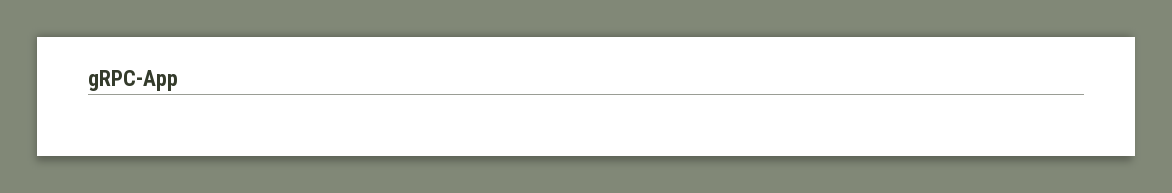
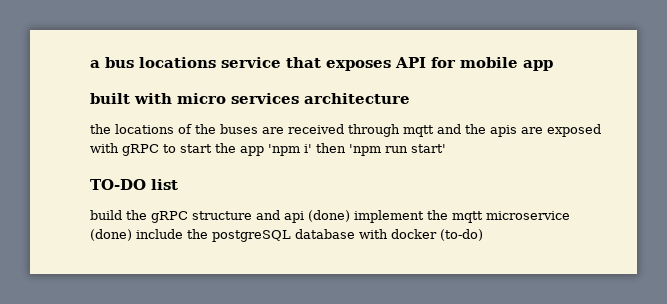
[88,70,178,91] gRPC-App -> [90,57,553,71] [90,93,410,104] [90,124,601,137] [90,143,446,156] [90,179,178,190] [90,210,570,223] [90,229,483,242] a bus locations service that exposes API for mobile app // built with micro services architecture // the locations of the buses are received through mqtt and the apis are exposed with gRPC to start the app 'npm i' then 'npm run start' // TO-DO list // build the gRPC structure and api (done) implement the mqtt microservice (done) include the postgreSQL database with docker (to-do)

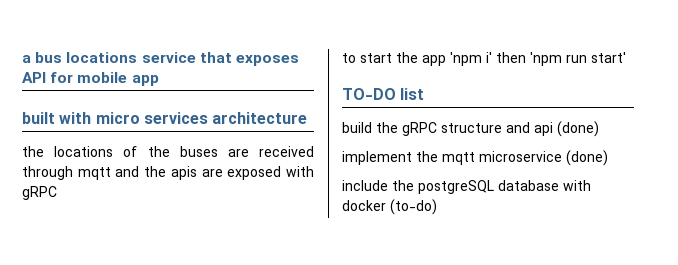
(159, 150) none -> (57, 193) //
(350, 216) none -> (599, 129) //
(132, 235) none -> (608, 158) //

